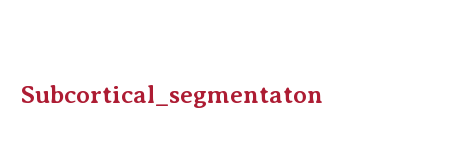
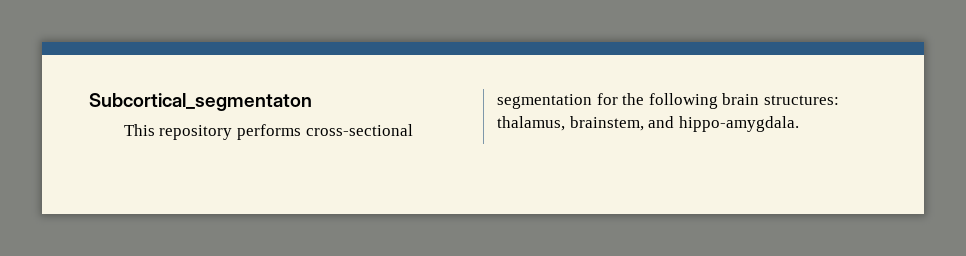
(323, 96) none -> [123,124,413,140] [497,93,839,109] [497,116,799,132] // This repository performs cross-sectional segmentation for the following brain structures: thalamus, brainstem, and hippo-amygdala.

